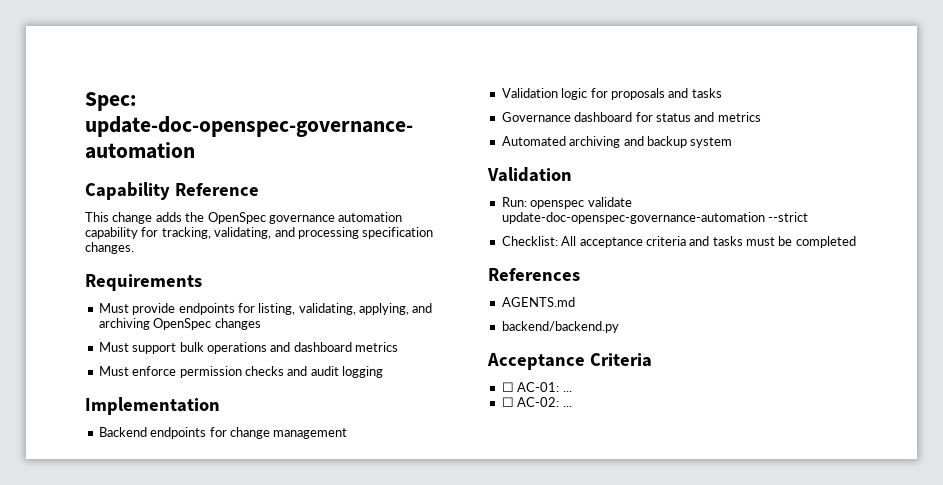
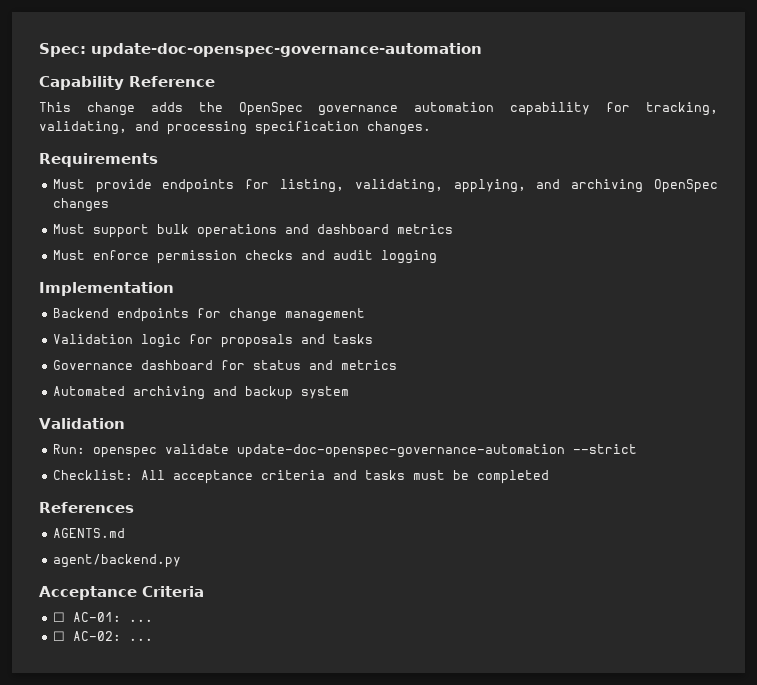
[501,321,619,333] backend/backend.py -> [52,554,181,568] agent/backend.py

